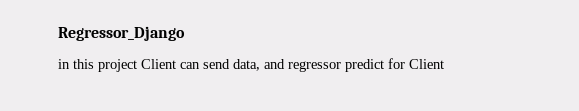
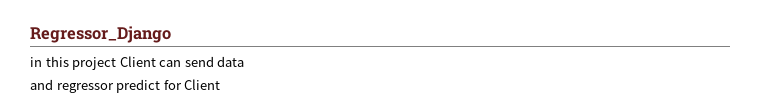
[233,59,260,71] data, -> [217,56,245,67] data //

